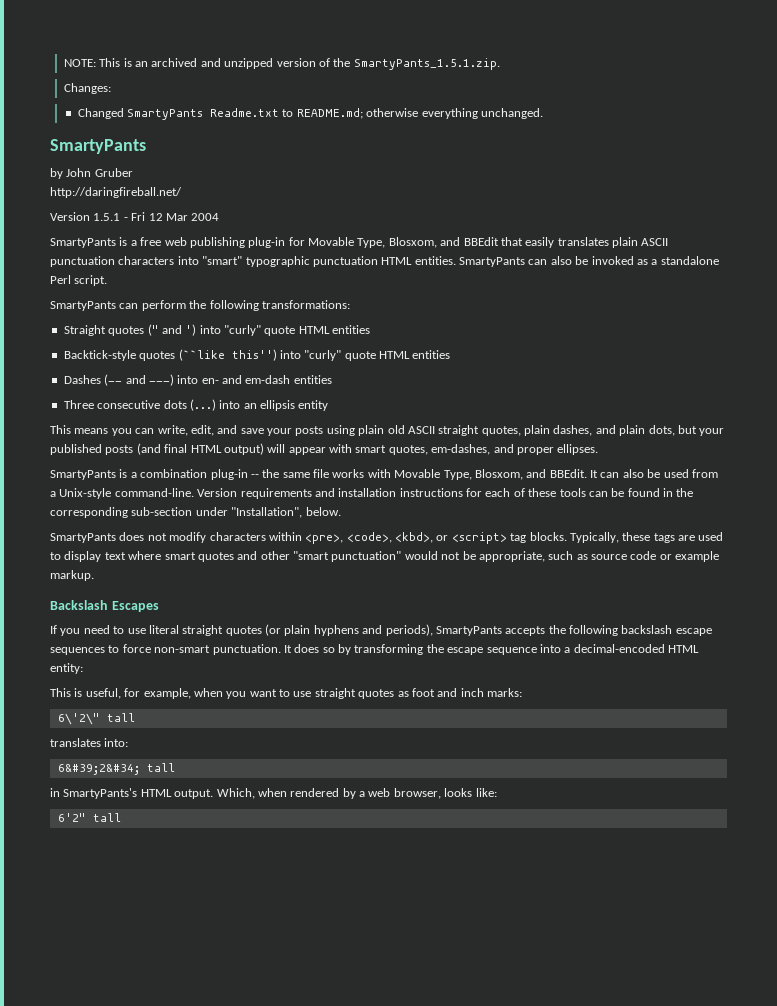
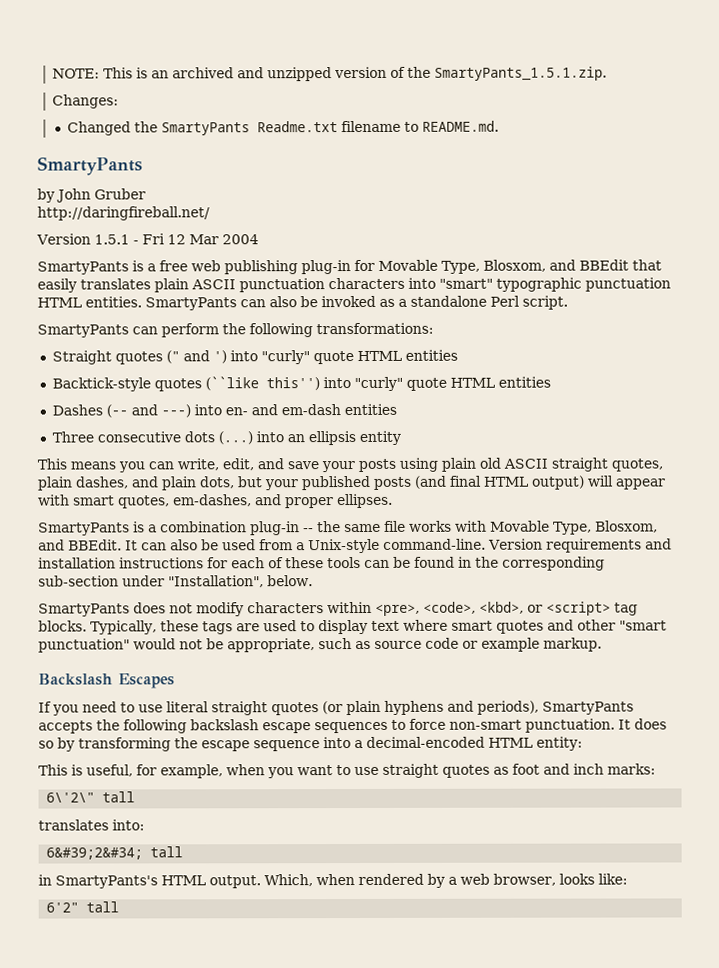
(124, 113) none -> [134,121,159,133] the
[282,108,543,119] to README.md; otherwise everything unchanged. -> [341,120,500,133] filename to README.md.

